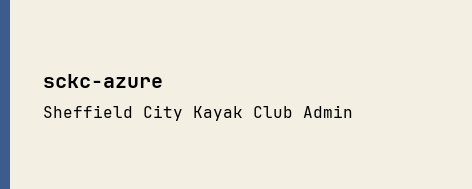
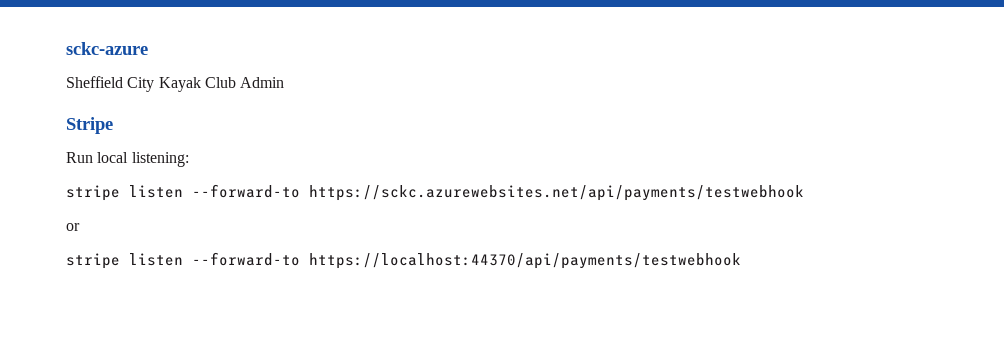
(353, 111) none -> [66,117,113,134] [66,152,189,167] [66,184,804,201] [66,223,80,231] [66,252,741,269] // Stripe // Run local listening: // stripe listen --forward-to https://sckc.azurewebsites.net/api/payments/testwebhook // or // stripe listen --forward-to https://localhost:44370/api/payments/testwebhook

